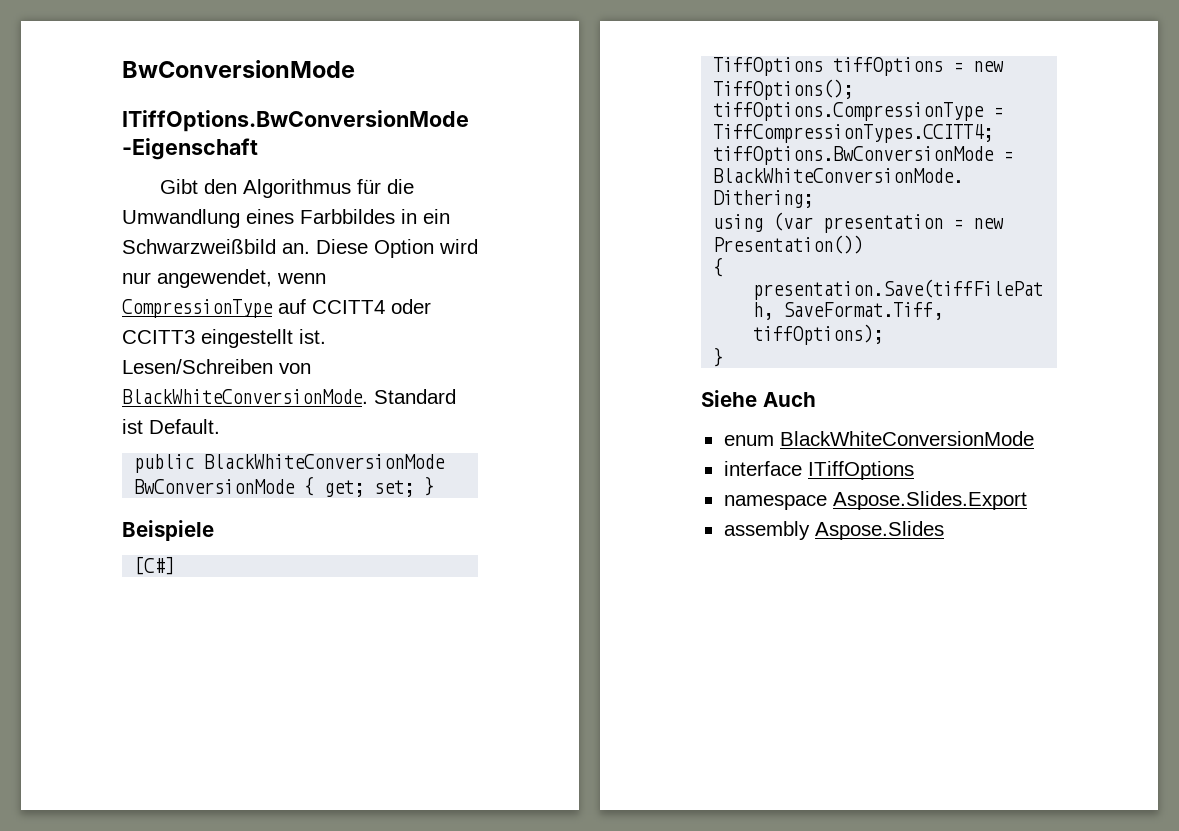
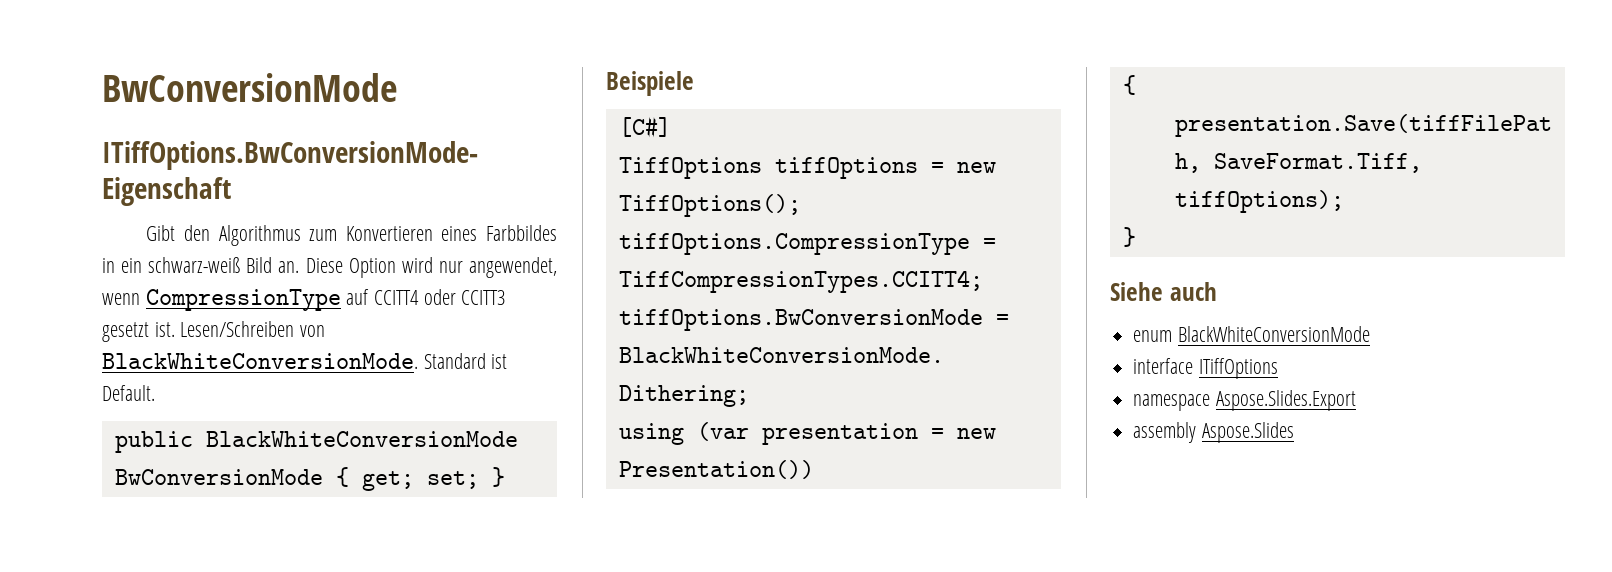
[357,179,415,194] [122,209,240,228] für die Umwandlung -> [309,226,433,241] zum Konvertieren
[122,239,276,254] Schwarzweißbild -> [148,257,273,273] schwarz-weiß Bild
[201,329,293,348] eingestellt -> [102,322,149,342] gesetzt
[762,392,816,407] Auch -> [1169,282,1217,301] auch

